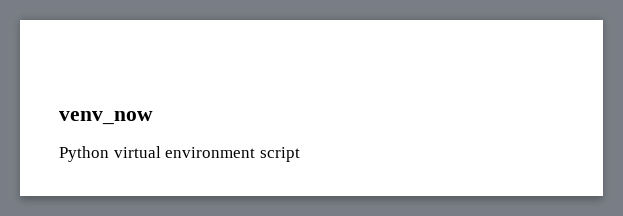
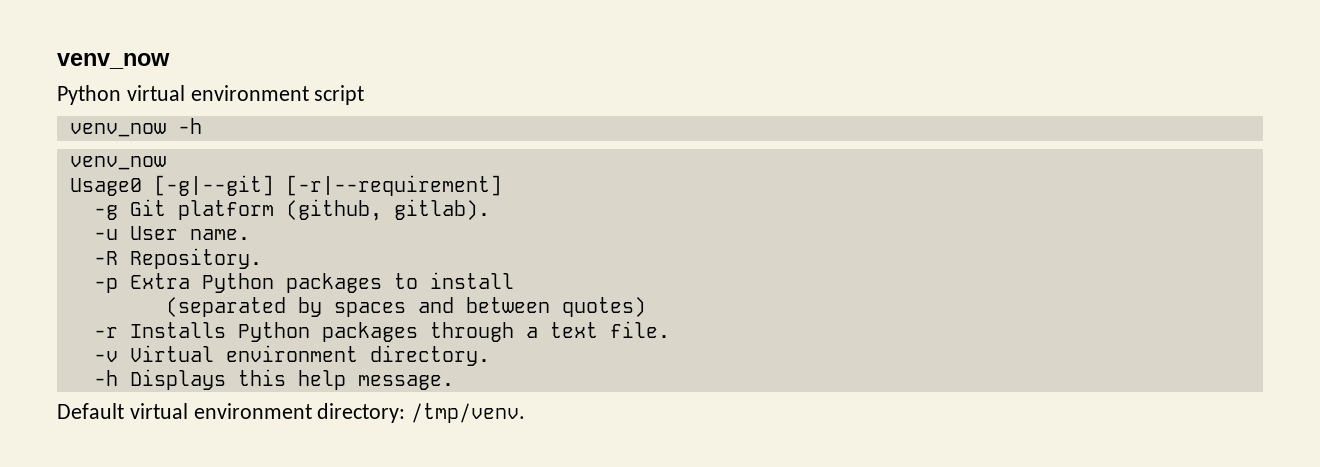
(300, 154) none -> [69,118,202,137] [69,156,166,170] [69,175,502,196] [93,199,490,221] [93,226,250,240] [93,248,262,269] [93,272,514,293] [165,297,646,317] [93,321,670,342] [93,345,490,366] [93,369,454,390] [57,403,526,423] // venv_now -h // venv_now // Usage0 [-g|--git] [-r|--requirement] // -g Git platform (github, gitlab). // -u User name. // -R Repository. // -p Extra Python packages to install // (separated by spaces and between quotes) // -r Installs Python packages through a text file. // -v Virtual environment directory. // -h Displays this help message. // Default virtual environment directory: /tmp/venv.

